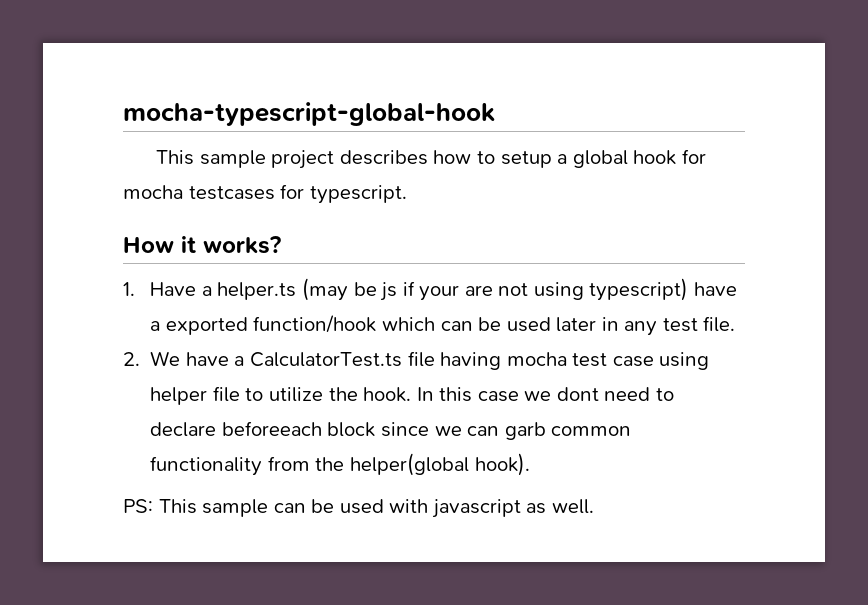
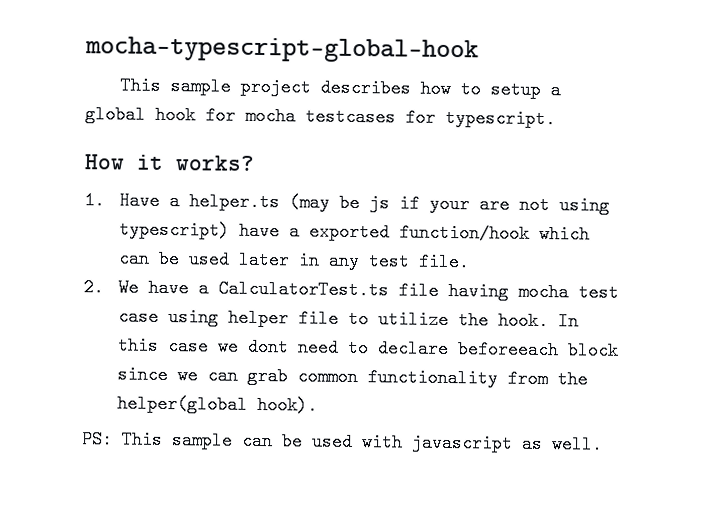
[504,422,546,440] garb -> [247,366,289,386] grab

